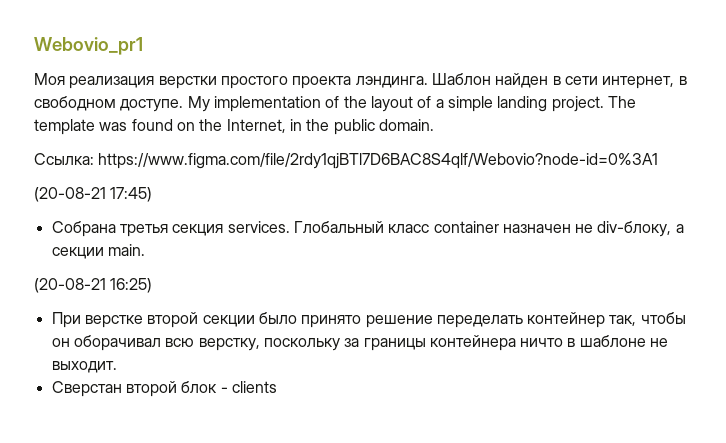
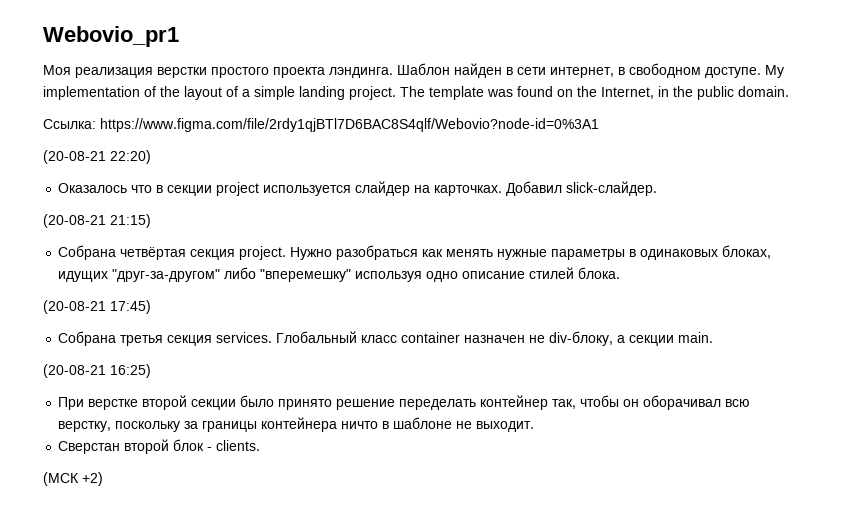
(659, 161) none -> [43,150,151,164] [58,181,658,196] [43,214,151,228] [58,245,772,260] [58,267,621,282] // (20-08-21 22:20) // Оказалось что в секции project используется слайдер на карточках. Добавил slick-слайдер. // (20-08-21 21:15) // Собрана четвёртая секция project. Нужно разобраться как менять нужные параметры в одинаковых блоках, идущих "друг-за-другом" либо "вперемешку" используя одно описание стилей блока.
[231,381,277,393] clients -> [216,440,261,451] [43,472,103,486] clients. // (МСК +2)

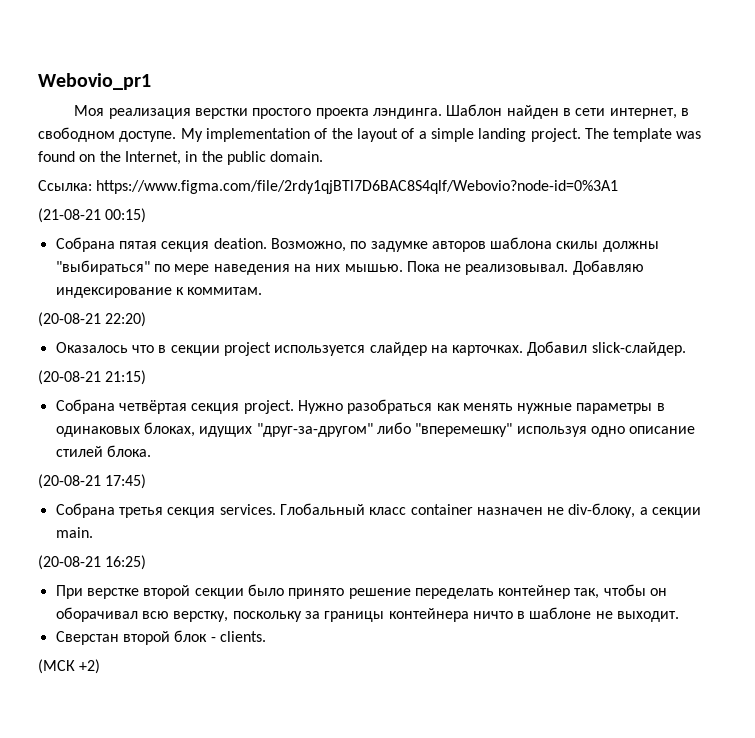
(599, 125) none -> [38,208,147,223] [55,237,659,252] [55,260,644,275] [55,287,263,298] // (21-08-21 00:15) // Собрана пятая секция deation. Возможно, по задумке авторов шаблона скилы должны "выбираться" по мере наведения на них мышью. Пока не реализовывал. Добавляю индексирование к коммитам.

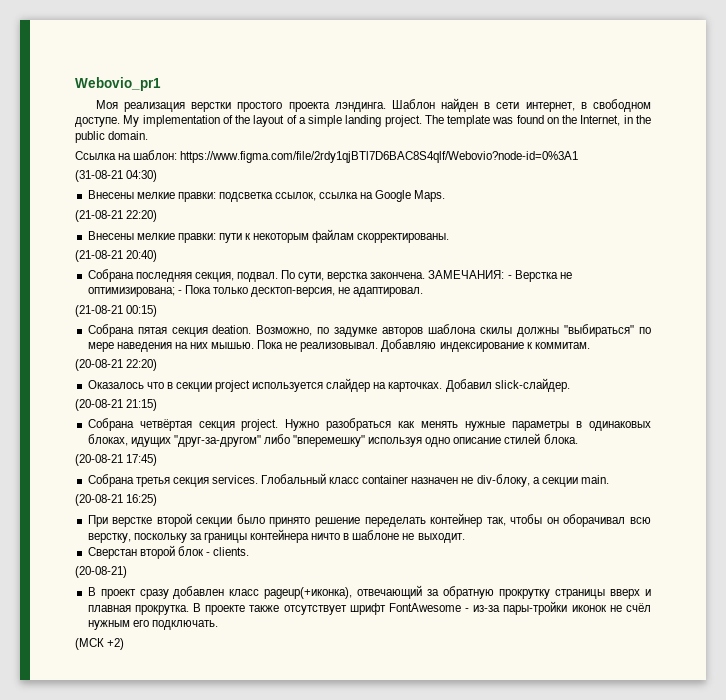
[38,180,619,194] Ссылка: https://www.figma.com/file/2rdy1qjBTl7D6BAC8S4qlf/Webovio?node-id=0%3A1 -> [75,150,579,163] [75,170,158,182] [87,190,446,202] [75,210,158,222] [87,229,450,243] [75,250,158,262] [87,269,572,282] [87,285,424,297] Ссылка на шаблон: https://www.figma.com/file/2rdy1qjBTl7D6BAC8S4qlf/Webovio?node-id=0%3A1 // (31-08-21 04:30) // Внесены мелкие правки: подсветка ссылок, ссылка на Google Maps. // (21-08-21 22:20) // Внесены мелкие правки: пути к некоторым файлам скорректированы. // (21-08-21 20:40) // Собрана последняя секция, подвал. По сути, верстка закончена. ЗАМЕЧАНИЯ: - Верстка не оптимизирована; - Пока только десктоп-версия, не адаптировал.
(266, 636) none -> [75,566,127,578] [87,585,651,599] [87,601,651,615] [87,620,218,630] // (20-08-21) // В проект сразу добавлен класс pageup(+иконка), отвечающий за обратную прокрутку страницы вверх и плавная прокрутка. В проекте также отсутствует шрифт FontAwesome - из-за пары-тройки иконок не счёл нужным его подключать.

